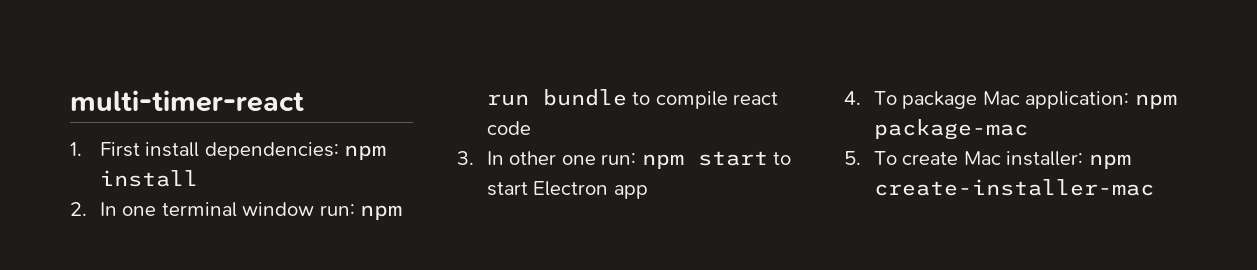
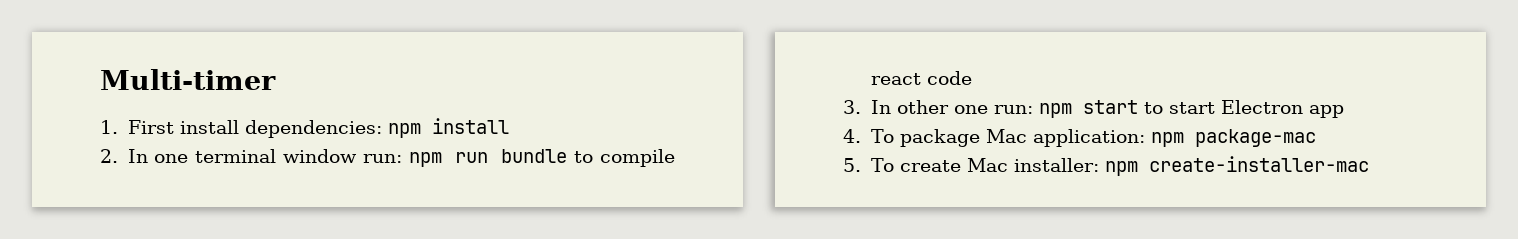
[70,90,304,112] multi-timer-react -> [100,69,276,90] Multi-timer

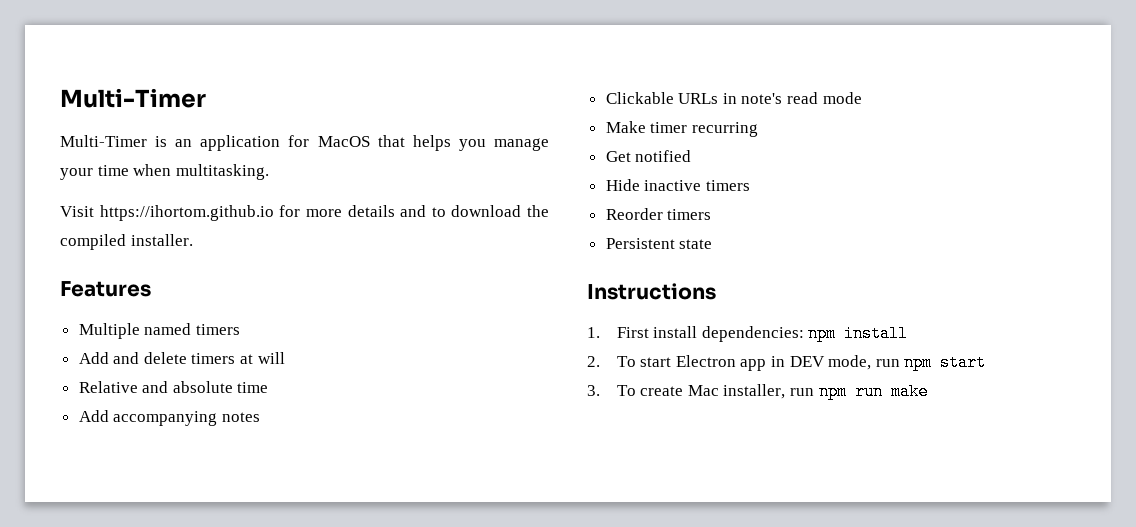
[100,69,276,90] Multi-timer -> [60,88,206,108] [60,135,549,151] [60,164,269,180] [60,205,549,221] [60,234,193,250] [60,281,151,297] [78,323,240,339] [78,352,285,364] [78,381,269,393] [78,410,260,426] [605,92,862,104] [605,121,758,137] [605,150,692,162] [605,179,750,191] [605,208,712,220] [605,238,713,249] [587,283,716,300] Multi-Timer // Multi-Timer is an application for MacOS that helps you manage your time when multitasking. // Visit https://ihortom.github.io for more details and to download the compiled installer. // Features // Multiple named timers // Add and delete timers at will // Relative and absolute time // Add accompanying notes // Clickable URLs in note's read mode // Make timer recurring // Get notified // Hide inactive timers // Reorder timers // Persistent state // Instructions
[127,149,675,167] [870,71,972,85] [843,100,1344,118] [843,129,1317,147] [843,156,1370,176] In one terminal window run: npm run bundle to compile react code // 3. In other one run: npm start to start Electron app // 4. To package Mac application: npm package-mac // 5. To create Mac installer: npm create-installer-mac -> [616,354,987,371] [587,383,928,400] To start Electron app in DEV mode, run npm start // 3. To create Mac installer, run npm run make

